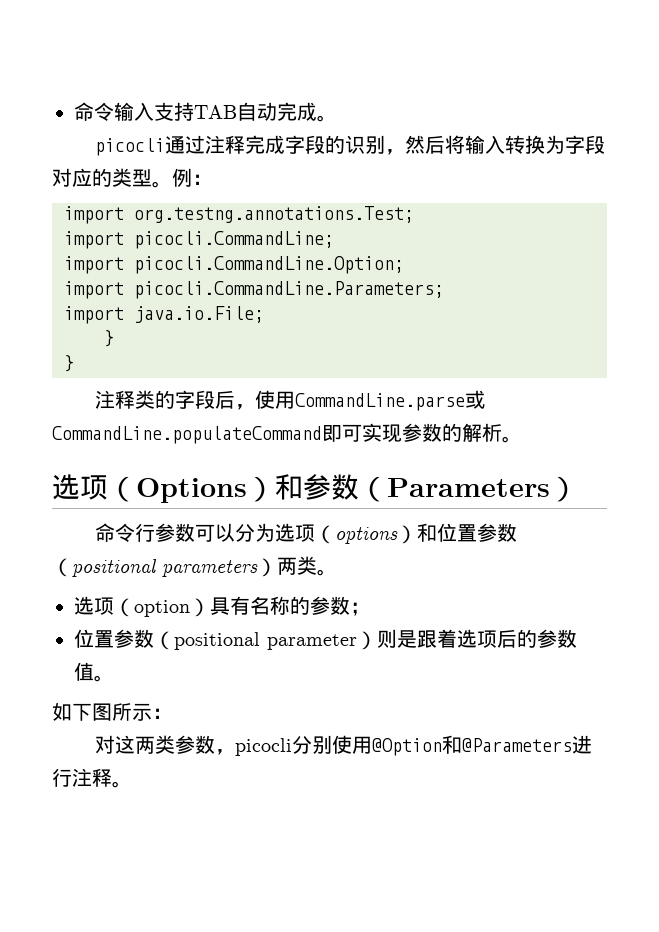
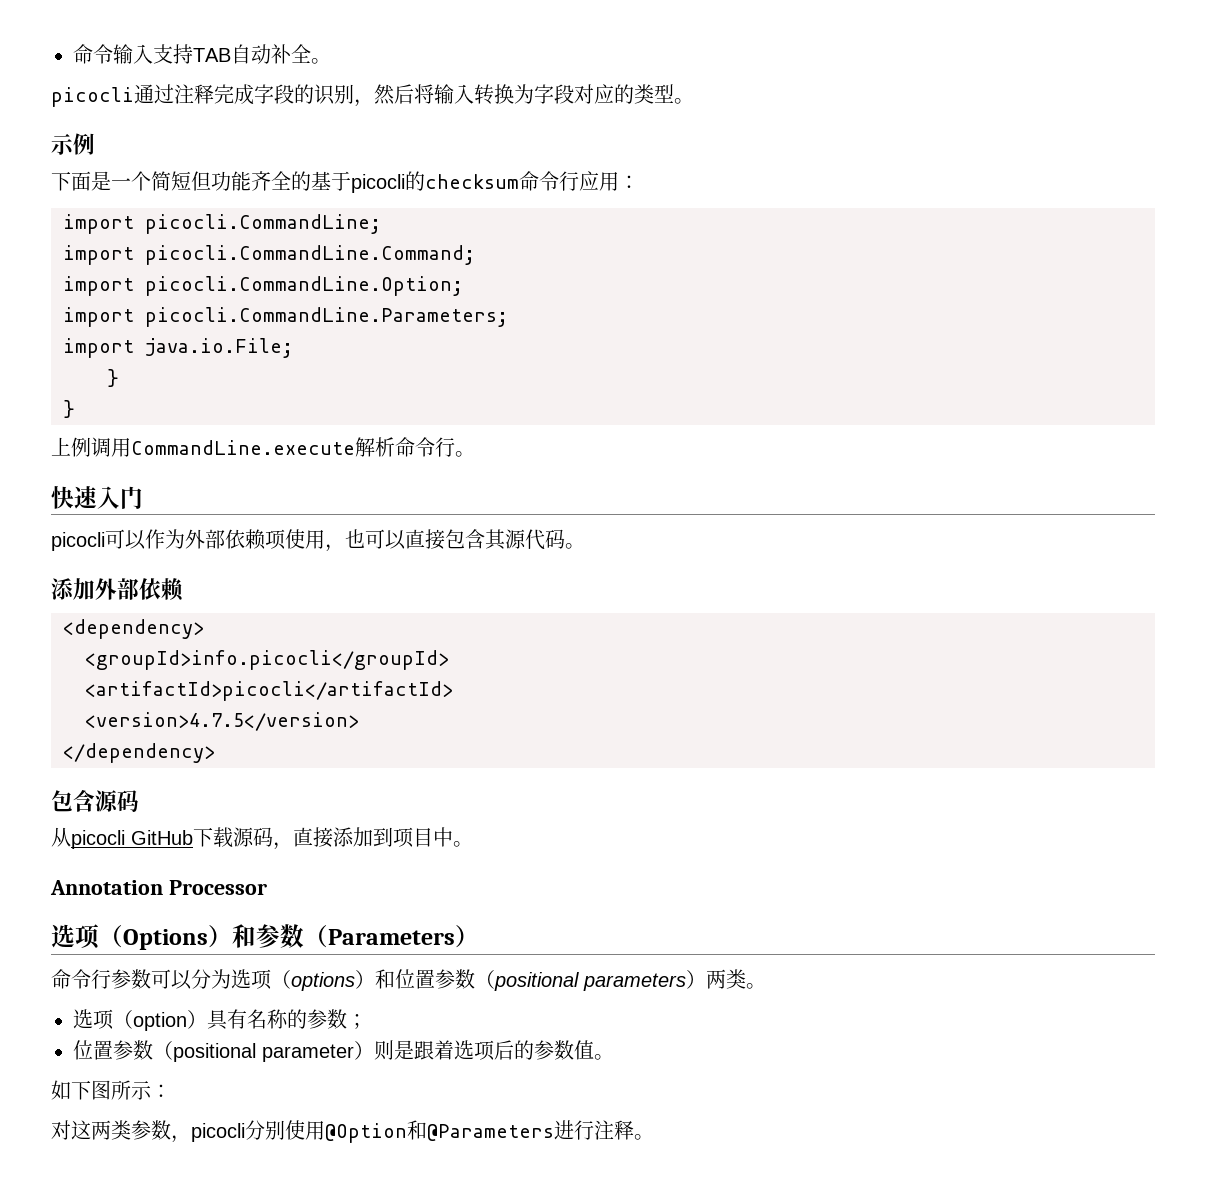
[277,102,317,121] 完成 -> [271,44,311,64] 补全
[172,168,192,187] 例 -> [51,133,95,155] [51,171,619,193] // 示例 // 下面是一个简短但功能齐全的基于picocli的checksum命令行应用
[134,206,414,223] [64,231,334,249] org.testng.annotations.Test; // import picocli.CommandLine; -> [145,214,381,234] [63,245,475,265] picocli.CommandLine; // import picocli.CommandLine.Command;
[94,390,485,411] [52,423,522,444] 注释类的字段后，使用CommandLine.parse或CommandLine.populateCommand即可实现参数的解析。 -> [51,437,475,457] [51,486,143,509] [51,529,585,552] [51,578,184,601] [63,619,204,639] [85,650,449,670] [85,681,453,701] [85,712,359,731] [63,743,215,763] [51,789,139,812] [51,827,473,850] [50,880,267,895] 上例调用CommandLine.execute解析命令行。 // 快速入门 // picocli可以作为外部依赖项使用，也可以直接包含其源代码。 // 添加外部依赖 // <dependency> // <groupId>info.picocli</groupId> // <artifactId>picocli</artifactId> // <version>4.7.5</version> // </dependency> // 包含源码 // 从picocli GitHub下载源码，直接添加到项目中。 // Annotation Processor

